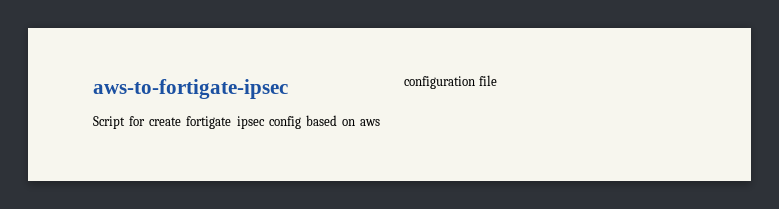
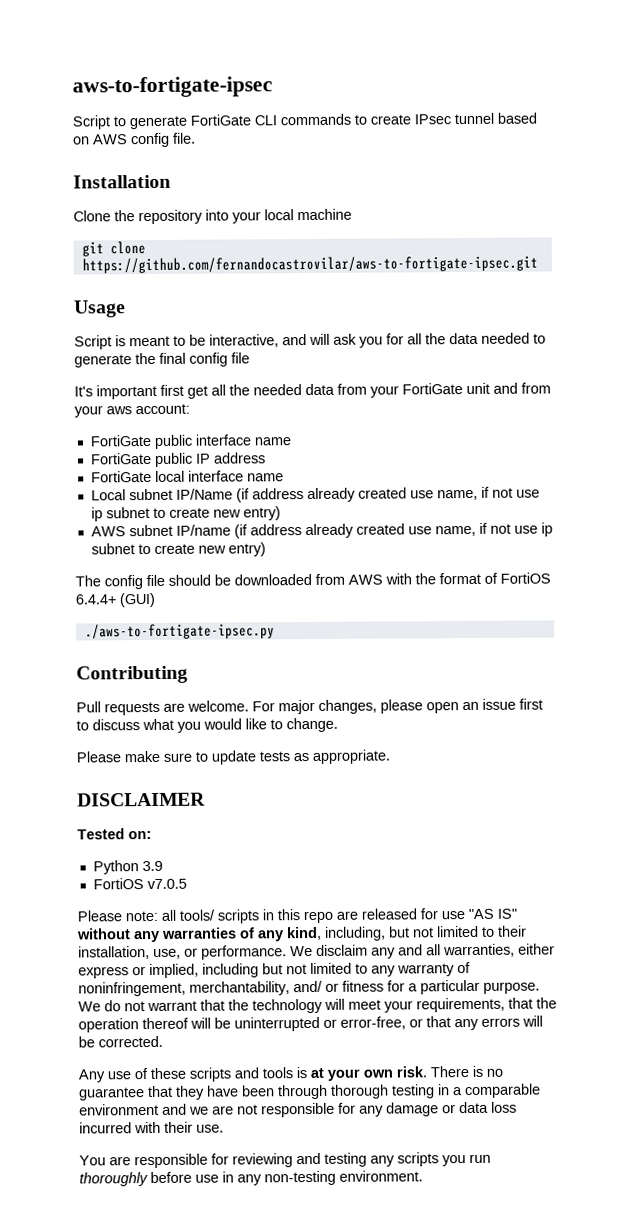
[129,115,380,129] [404,75,497,89] for create fortigate ipsec config based on aws configuration file -> [113,112,537,130] [73,132,196,148] [73,174,171,189] [73,208,352,225] [81,241,146,257] [81,255,538,274] [74,300,126,318] [74,332,546,350] [74,352,250,368] [74,382,551,400] [74,403,190,418] [89,434,291,449] [90,452,266,467] [90,470,284,483] [90,486,540,503] [90,506,281,522] [90,522,553,539] [90,542,266,557] [75,572,551,590] [75,592,155,608] [84,623,275,640] [76,665,188,684] [76,698,543,716] [76,717,338,733] [76,749,390,765] [77,792,206,807] [77,828,152,840] [92,860,163,875] [92,878,187,890] [77,908,517,924] [77,925,527,943] [78,943,555,960] [78,962,471,979] [78,979,540,997] [78,997,557,1014] [78,1015,543,1033] [78,1035,163,1048] [78,1065,503,1083] [79,1083,541,1101] [79,1101,517,1118] [79,1121,224,1134] [79,1152,491,1169] [79,1170,423,1187] to generate FortiGate CLI commands to create IPsec tunnel based on AWS config file. // Installation // Clone the repository into your local machine // git clone https://github.com/fernandocastrovilar/aws-to-fortigate-ipsec.git // Usage // Script is meant to be interactive, and will ask you for all the data needed to generate the final config file // It's important first get all the needed data from your FortiGate unit and from your aws account: // FortiGate public interface name // FortiGate public IP address // FortiGate local interface name // Local subnet IP/Name (if address already created use name, if not use ip subnet to create new entry) // AWS subnet IP/name (if address already created use name, if not use ip subnet to create new entry) // The config file should be downloaded from AWS with the format of FortiOS 6.4.4+ (GUI) // ./aws-to-fortigate-ipsec.py // Contributing // Pull requests are welcome. For major changes, please open an issue first to discuss what you would like to change. // Please make sure to update tests as appropriate. // DISCLAIMER // Tested on: // Python 3.9 // FortiOS v7.0.5 // Please note: all tools/ scripts in this repo are released for use "AS IS" without any warranties of any kind, including, but not limited to their installation, use, or performance. We disclaim any and all warranties, either express or implied, including but not limited to any warranty of noninfringement, merchantability, and/ or fitness for a particular purpose. We do not warrant that the technology will meet your requirements, that the operation thereof will be uninterrupted or error-free, or that any errors will be corrected. // Any use of these scripts and tools is at your own risk. There is no guarantee that they have been through thorough testing in a comparable environment and we are not responsible for any damage or data loss incurred with their use. // You are responsible for reviewing and testing any scripts you run thoroughly before use in any non-testing environment.

